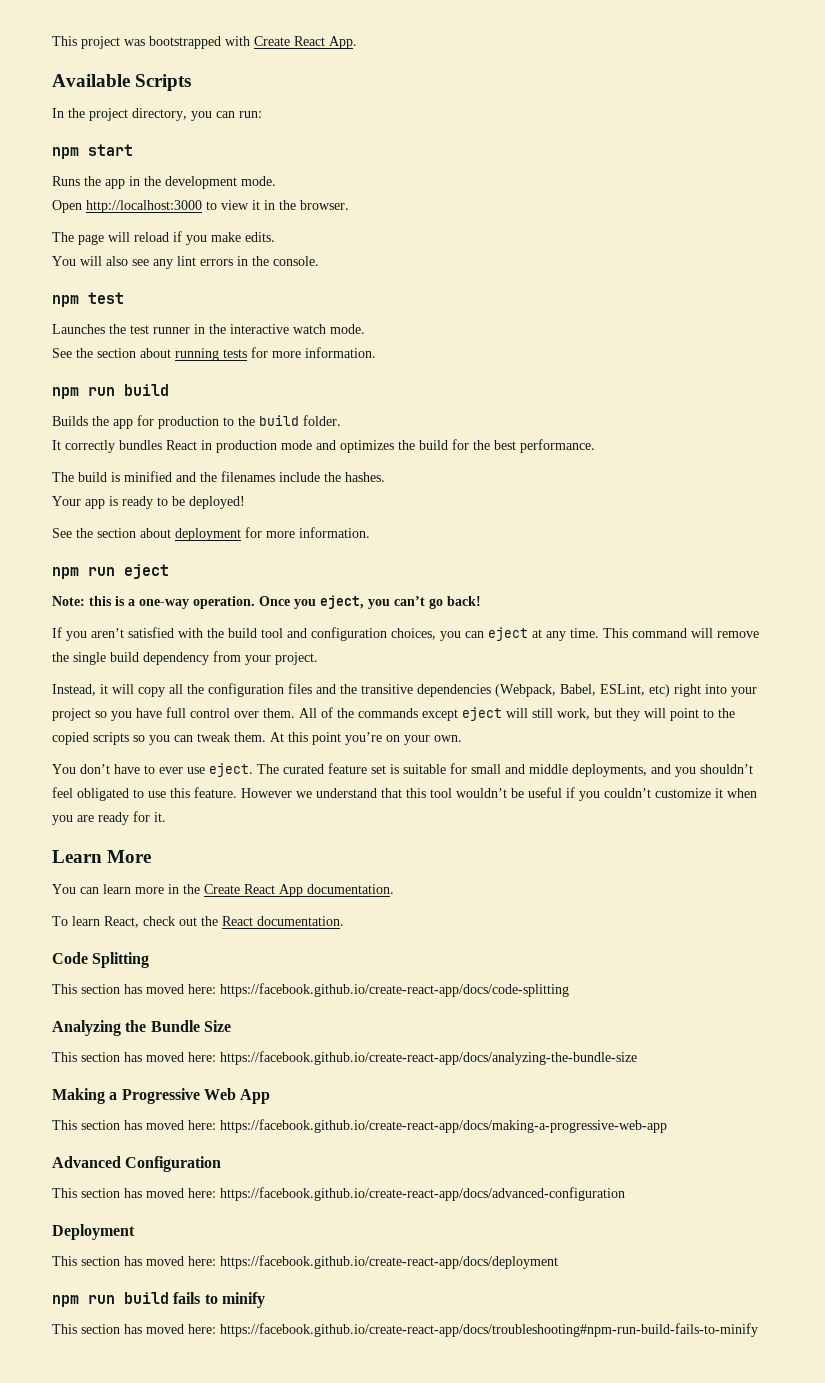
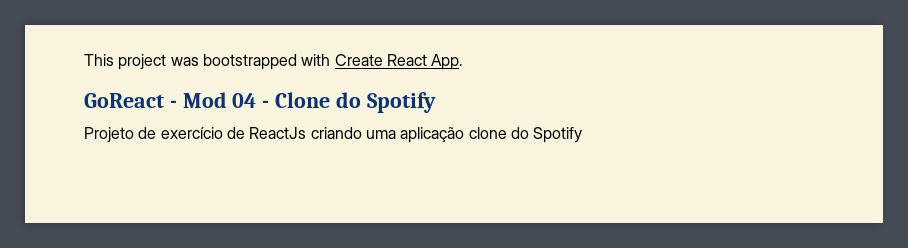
[52,74,192,91] [52,108,262,121] [52,144,133,159] [52,176,276,189] [52,200,349,213] [52,231,275,245] [52,256,319,269] [52,292,124,307] [52,324,365,334] [52,347,376,361] [52,384,169,399] [52,415,341,429] [52,439,595,453] [52,471,385,482] [52,496,245,509] [52,527,370,541] [52,564,169,579] [52,595,481,609] [52,627,759,641] [52,651,318,665] [52,683,757,697] [52,707,735,721] [52,732,462,745] [52,763,753,777] [52,787,757,801] [52,811,166,825] [52,850,152,863] [52,884,394,897] [52,916,344,928] [52,952,150,968] [52,983,569,997] [52,1020,231,1036] [52,1051,637,1065] [52,1088,271,1104] [52,1119,667,1133] [52,1156,222,1172] [52,1187,625,1201] [52,1224,135,1240] [52,1255,558,1269] [52,1292,265,1308] [52,1323,758,1337] Available Scripts // In the project directory, you can run: // npm start // Runs the app in the development mode. // Open http://localhost:3000 to view it in the browser. // The page will reload if you make edits. // You will also see any lint errors in the console. // npm test // Launches the test runner in the interactive watch mode. // See the section about running tests for more information. // npm run build // Builds the app for production to the build folder. // It correctly bundles React in production mode and optimizes the build for the best performance. // The build is minified and the filenames include the hashes. // Your app is ready to be deployed! // See the section about deployment for more information. // npm run eject // Note: this is a one-way operation. Once you eject, you can’t go back! // If you aren’t satisfied with the build tool and configuration choices, you can eject at any time. This command will remove the single build dependency from your project. // Instead, it will copy all the configuration files and the transitive dependencies (Webpack, Babel, ESLint, etc) right into your project so you have full control over them. All of the commands except eject will still work, but they will point to the copied scripts so you can tweak them. At this point you’re on your own. // You don’t have to ever use eject. The curated feature set is suitable for small and middle deployments, and you shouldn’t feel obligated to use this feature. However we understand that this tool wouldn’t be useful if you couldn’t customize it when you are ready for it. // Learn More // You can learn more in the Create React App documentation. // To learn React, check out the React documentation. // Code Splitting // This section has moved here: https://facebook.github.io/create-react-app/docs/code-splitting // Analyzing the Bundle Size // This section has moved here: https://facebook.github.io/create-react-app/docs/analyzing-the-bundle-size // Making a Progressive Web App // This section has moved here: https://facebook.github.io/create-react-app/docs/making-a-progressive-web-app // Advanced Configuration // This section has moved here: https://facebook.github.io/create-react-app/docs/advanced-configuration // Deployment // This section has moved here: https://facebook.github.io/create-react-app/docs/deployment // npm run build fails to minify // This section has moved here: https://facebook.github.io/create-react-app/docs/troubleshooting#npm-run-build-fails-to-minify -> [84,92,436,113] [84,127,583,143] GoReact - Mod 04 - Clone do Spotify // Projeto de exercício de ReactJs criando uma aplicação clone do Spotify

